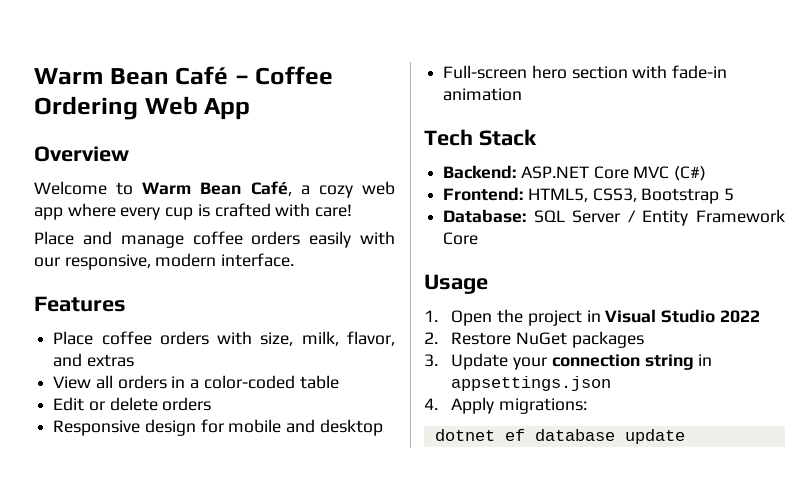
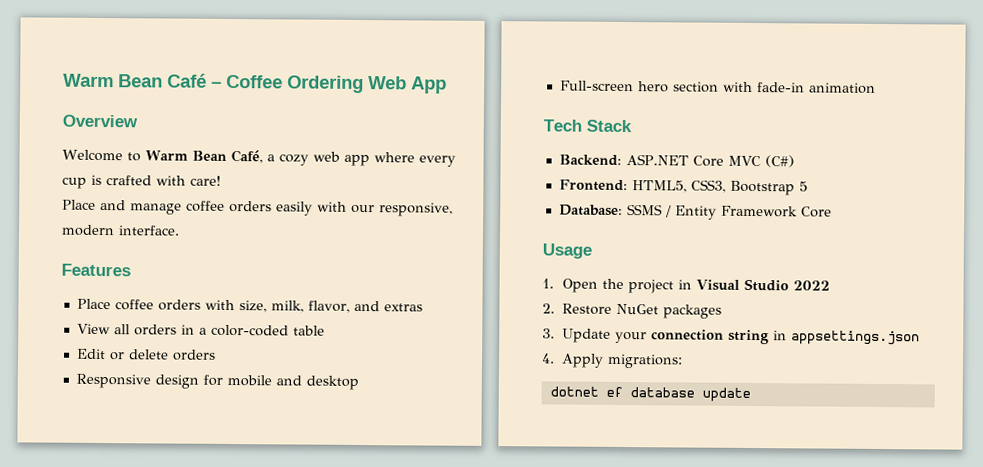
[533,210,621,223] SQL Server -> [626,204,663,216] SSMS

